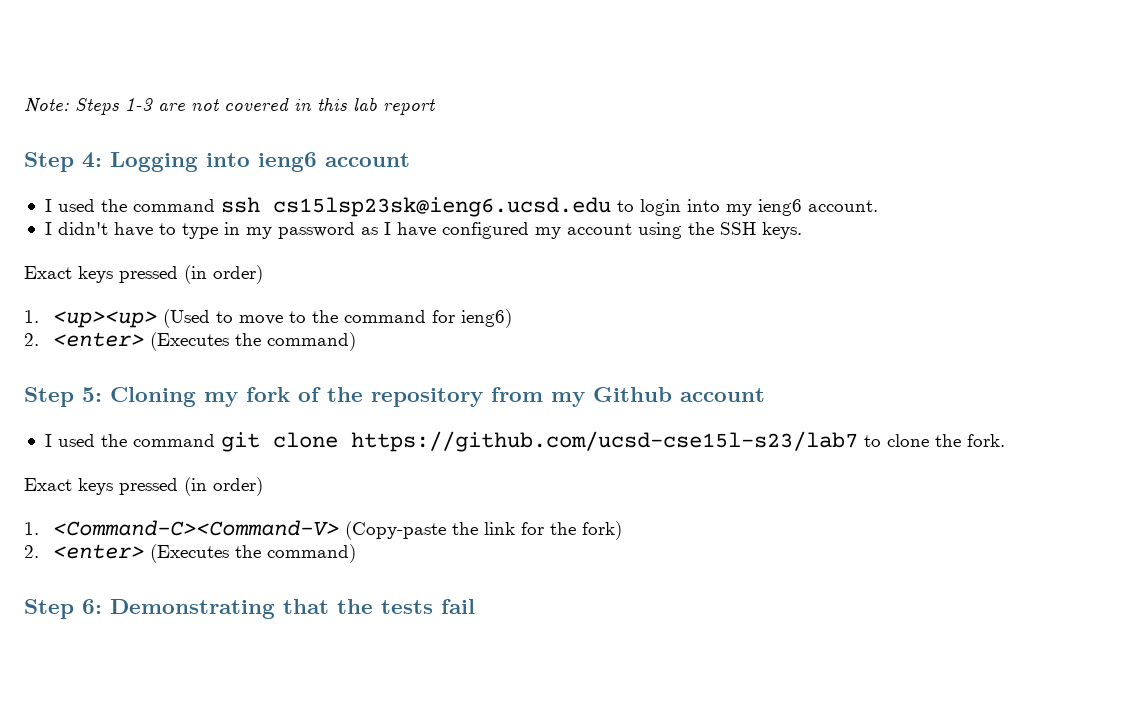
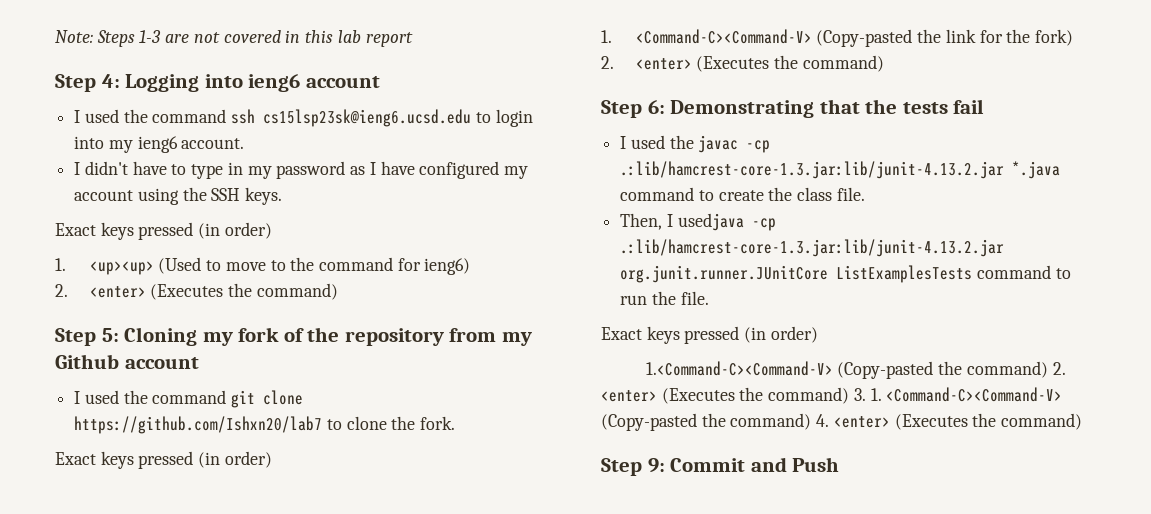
[350,431,858,452] https://github.com/ucsd-cse15l-s23/lab7 -> [74,416,323,434] https://github.com/Ishxn20/lab7
[344,521,446,540] (Copy-paste -> [816,29,913,47] (Copy-pasted
(475, 606) none -> [620,135,771,153] [620,161,1061,179] [620,187,865,201] [620,213,776,231] [620,239,1005,257] [620,265,1071,283] [620,291,709,305] [601,326,818,344] [645,361,1066,379] [601,387,1063,404] [601,413,1083,431] [601,457,840,476] // I used the javac -cp .:lib/hamcrest-core-1.3.jar:lib/junit-4.13.2.jar *.java command to create the class file. // Then, I usedjava -cp .:lib/hamcrest-core-1.3.jar:lib/junit-4.13.2.jar org.junit.runner.JUnitCore ListExamplesTests command to run the file. // Exact keys pressed (in order) // 1.<Command-C><Command-V> (Copy-pasted the command) 2. <enter> (Executes the command) 3. 1. <Command-C><Command-V> (Copy-pasted the command) 4. <enter> (Executes the command) // Step 9: Commit and Push

